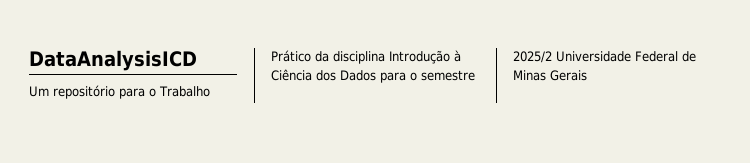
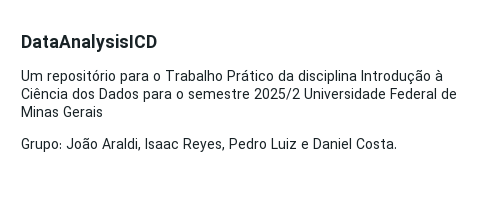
(587, 75) none -> [21,137,397,152] // Grupo: João Araldi, Isaac Reyes, Pedro Luiz e Daniel Costa.

